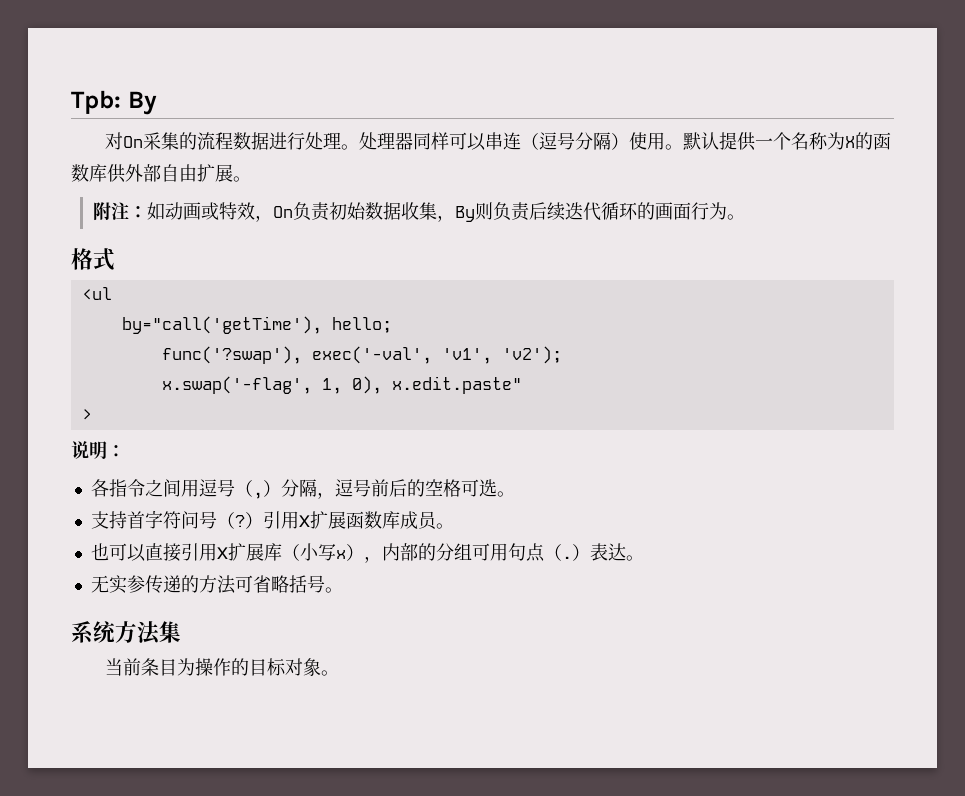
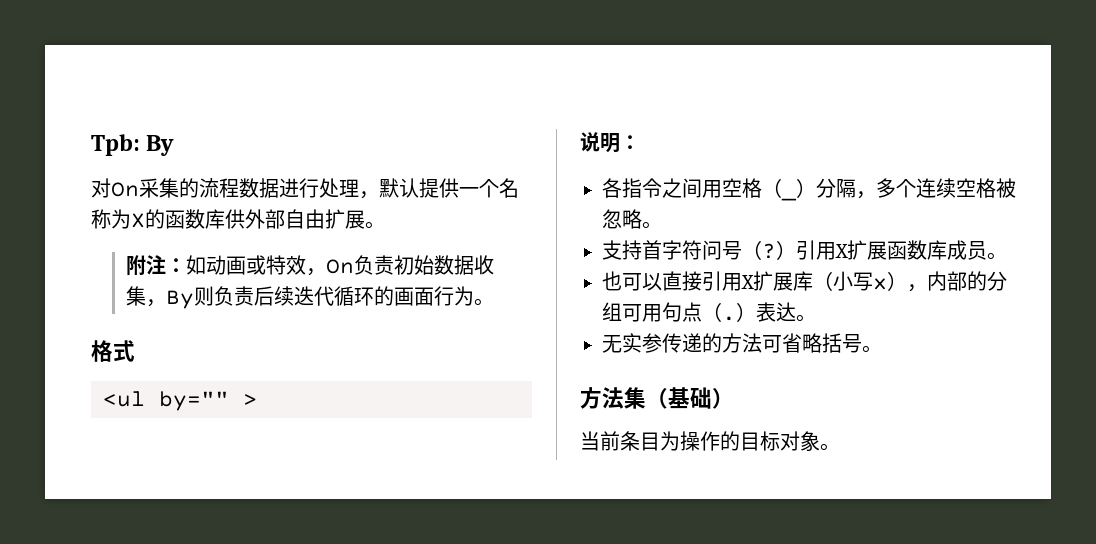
[341,132,684,151] 。处理器同样可以串连（逗号分隔）使用。 -> [359,191,379,199] ，
[121,316,392,334] [161,346,562,364] [161,376,522,394] // by="call('getTime'), hello; // func('?swap'), exec('-val', 'v1', 'v2'); // x.swap('-flag', 1, 0), x.edit.paste" // -> [159,391,229,411] by=""
[198,479,497,499] 逗号（,）分隔，逗号前后的空格可选 -> [722,178,1016,201] [602,209,642,229] 空格（_）分隔，多个连续空格被忽略
[71,621,116,644] 系统 -> (882, 349) none
(181, 632) none -> [646,387,734,409] （基础）

